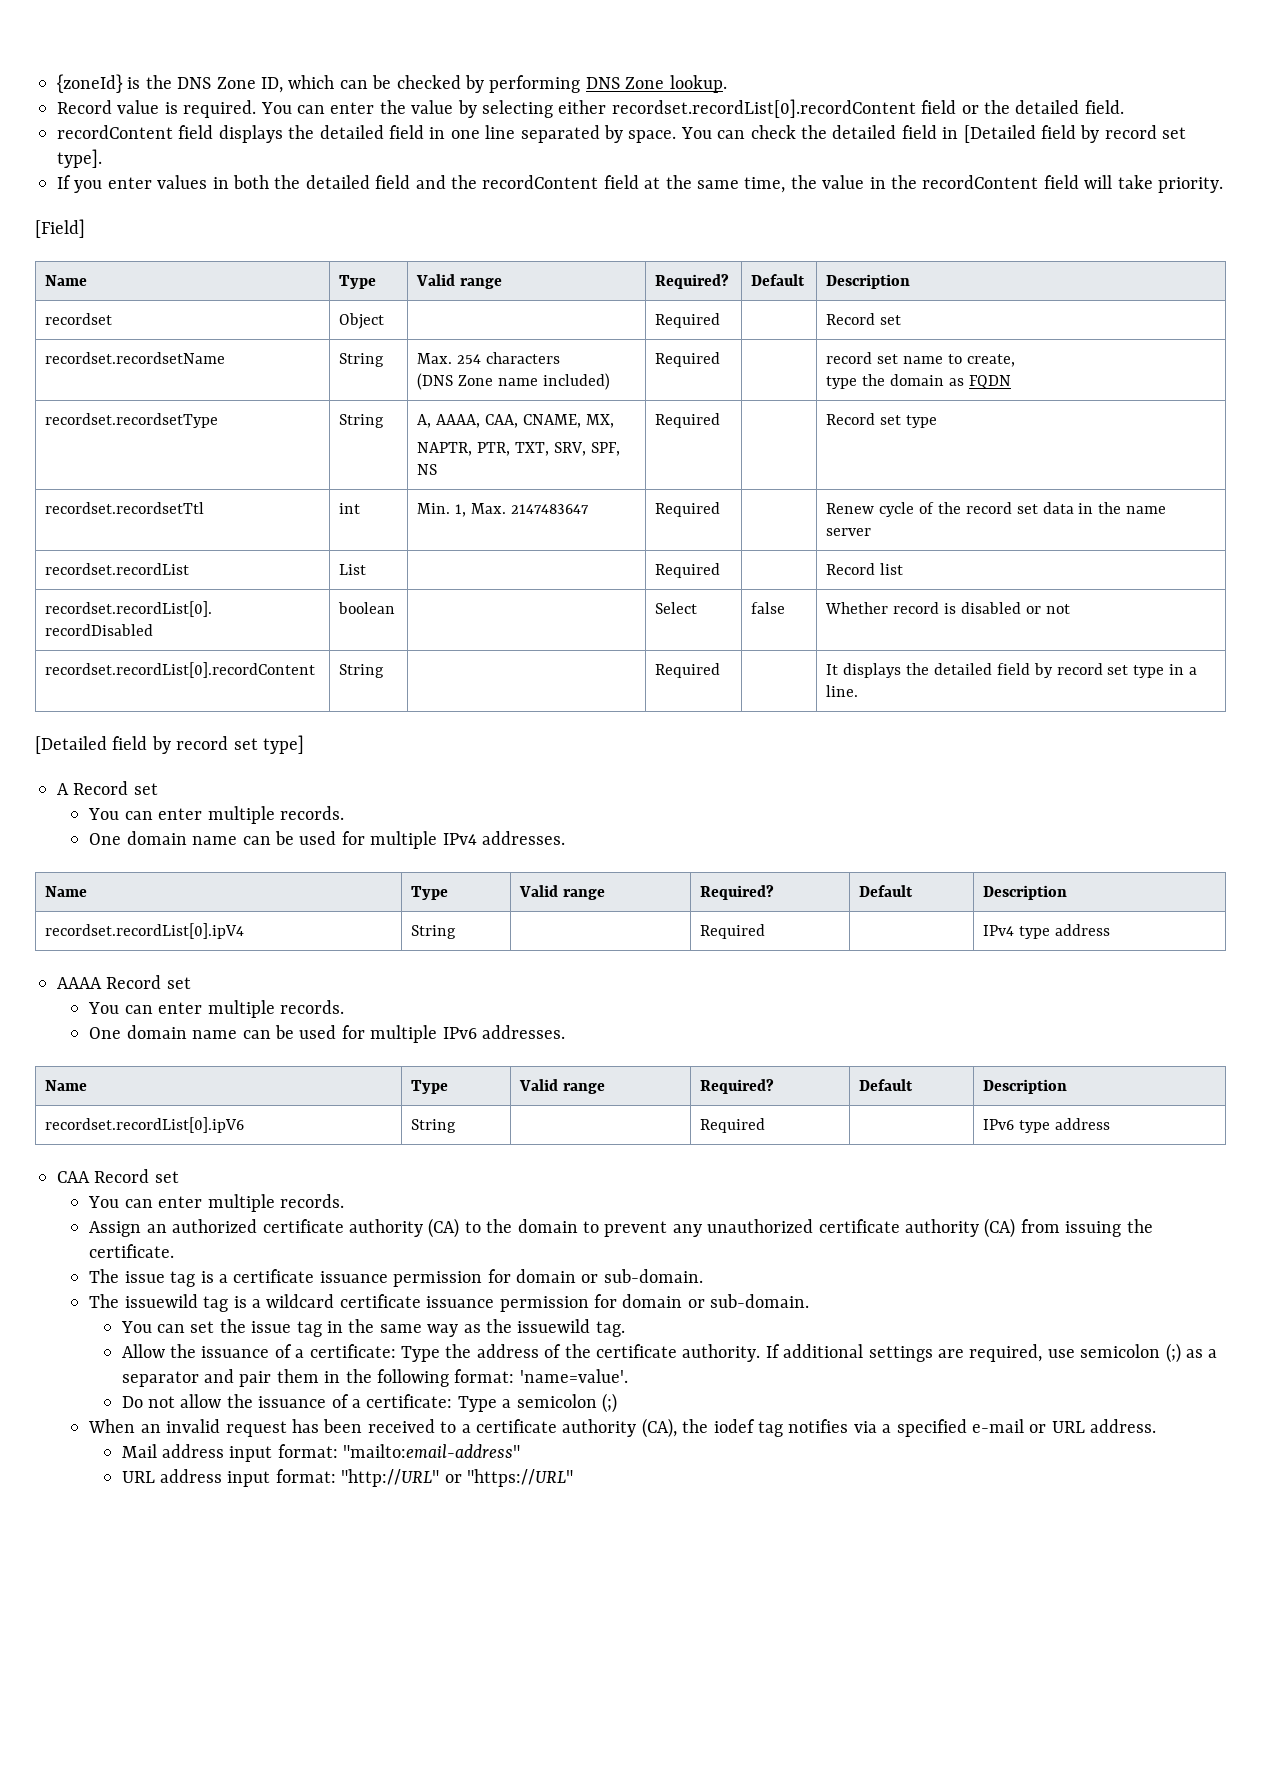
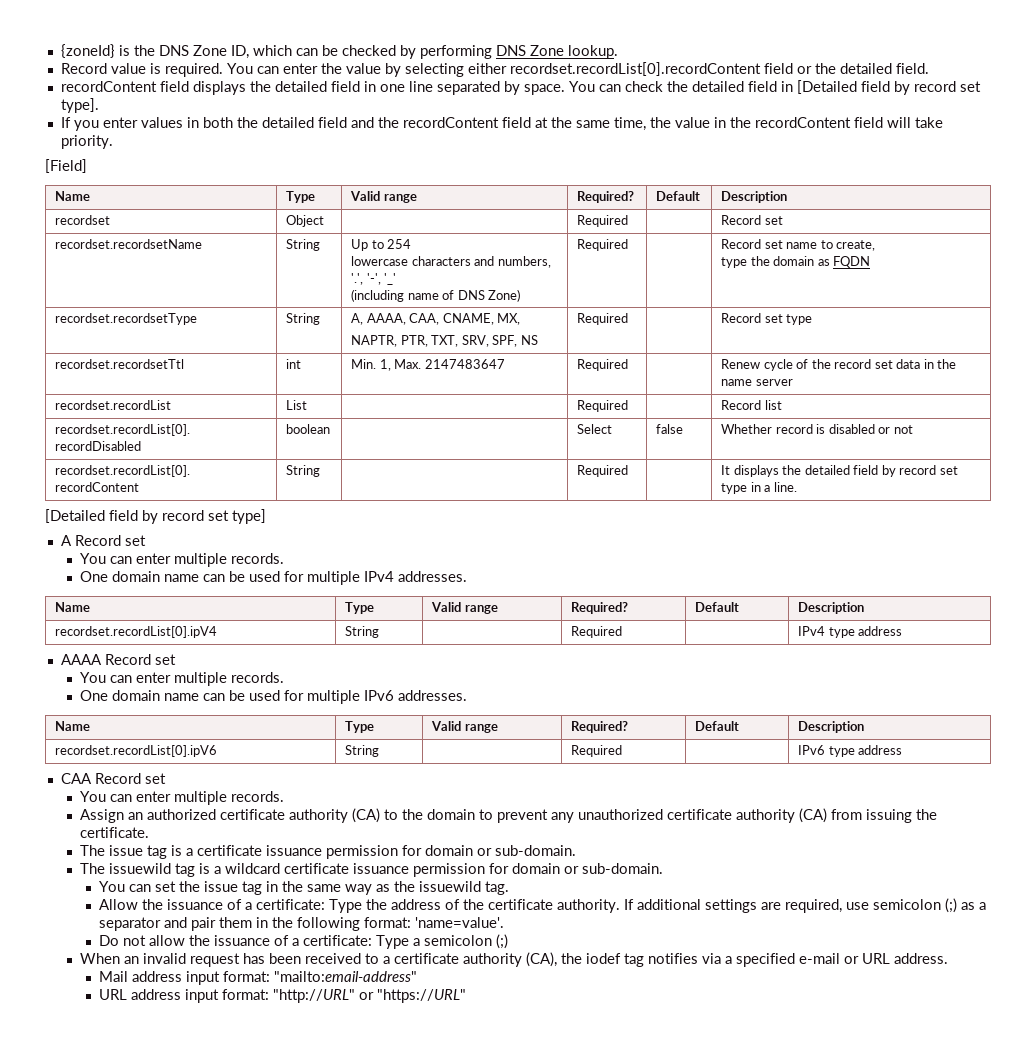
[417,353,453,364] Max. -> [351,239,384,251] Up to
(482, 359) none -> [351,256,409,266] // lowercase
[417,373,611,390] [655,352,721,367] [826,352,873,364] // (DNS Zone name included) | Required | | record -> [474,256,551,268] [351,273,397,285] [351,289,521,302] [577,239,629,251] [721,239,762,249] and numbers, '.', '-', '_' // (including name of DNS Zone) | Required | | Record

